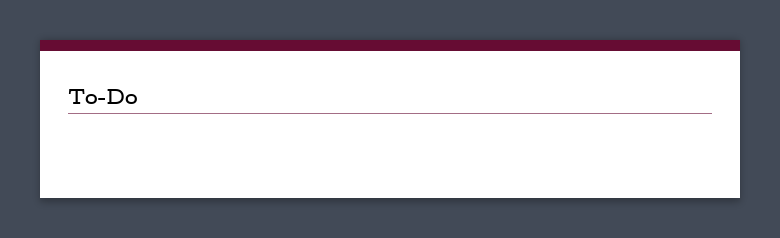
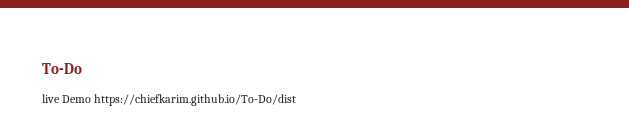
(138, 96) none -> [42,94,297,106] // live Demo https://chiefkarim.github.io/To-Do/dist

